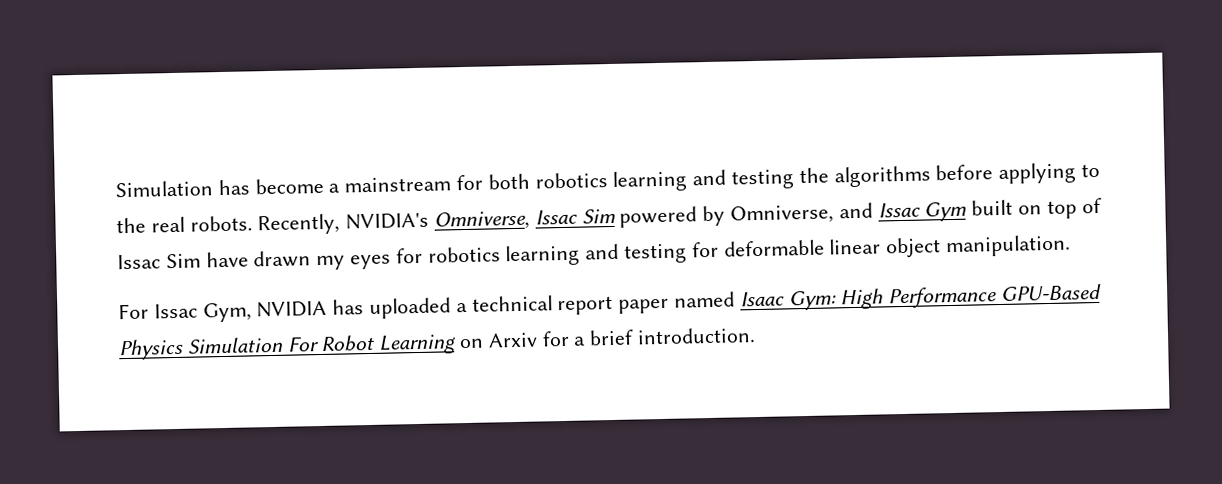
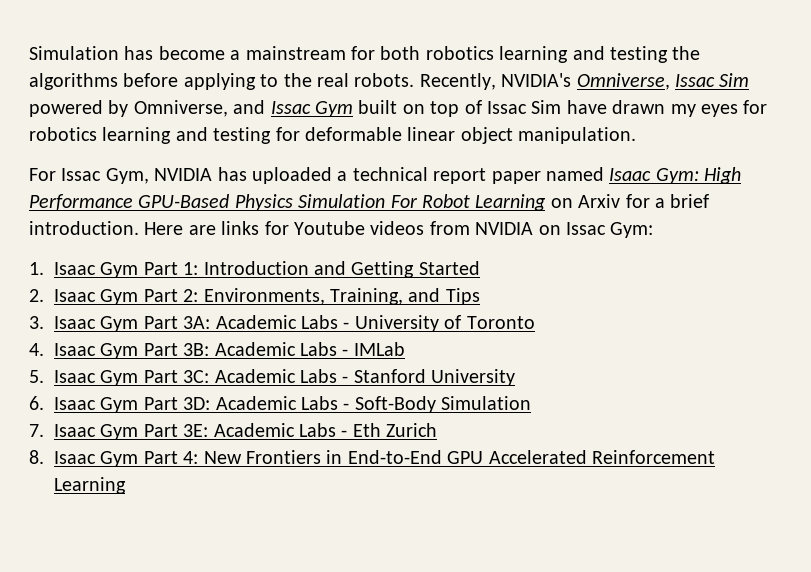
(757, 336) none -> [144,221,654,238] [29,261,480,278] [29,288,480,305] [29,315,535,332] [29,342,405,359] [29,369,516,386] [29,396,532,413] [29,423,438,440] [29,450,715,467] [54,477,126,494] Here are links for Youtube videos from NVIDIA on Issac Gym: // 1. Isaac Gym Part 1: Introduction and Getting Started // 2. Isaac Gym Part 2: Environments, Training, and Tips // 3. Isaac Gym Part 3A: Academic Labs - University of Toronto // 4. Isaac Gym Part 3B: Academic Labs - IMLab // 5. Isaac Gym Part 3C: Academic Labs - Stanford University // 6. Isaac Gym Part 3D: Academic Labs - Soft-Body Simulation // 7. Isaac Gym Part 3E: Academic Labs - Eth Zurich // 8. Isaac Gym Part 4: New Frontiers in End-to-End GPU Accelerated Reinforcement Learning

